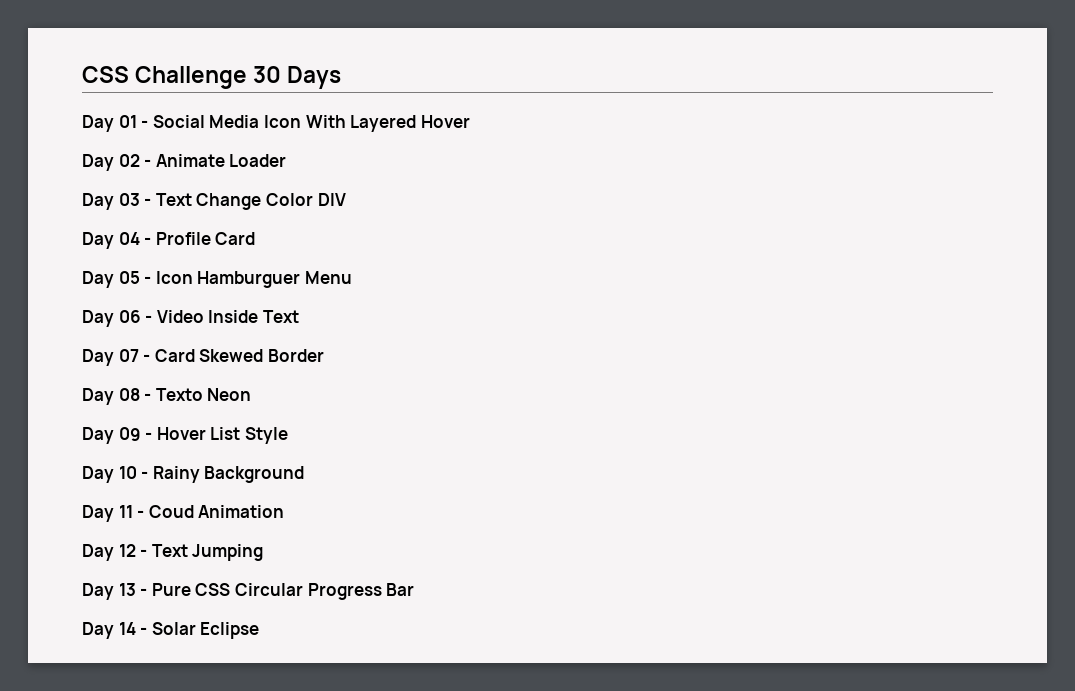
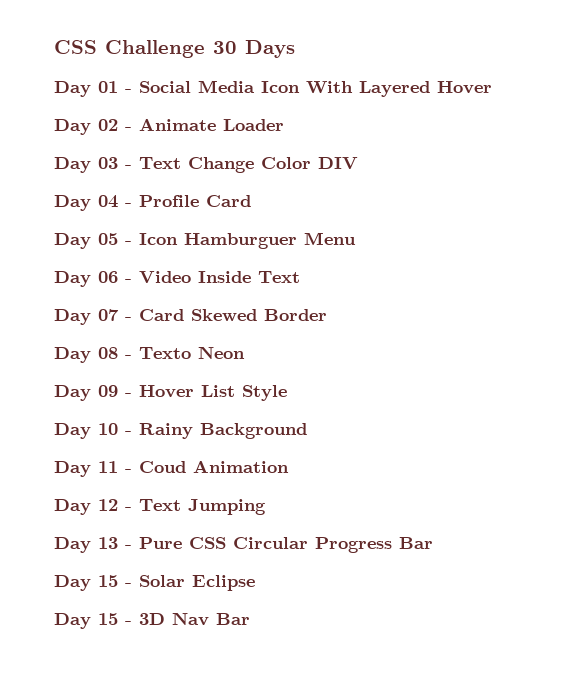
[118,622,136,635] 14 -> [98,575,118,587] 15
(260, 630) none -> [54,612,250,629] // Day 15 - 3D Nav Bar

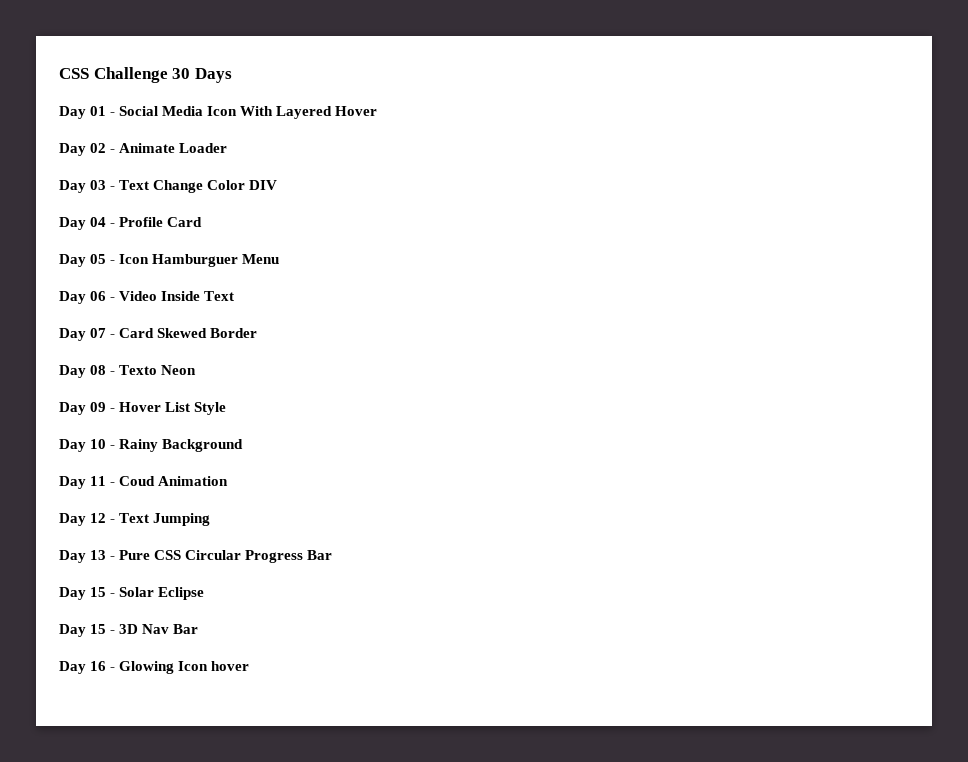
(250, 619) none -> [59,661,250,674] // Day 16 - Glowing Icon hover

